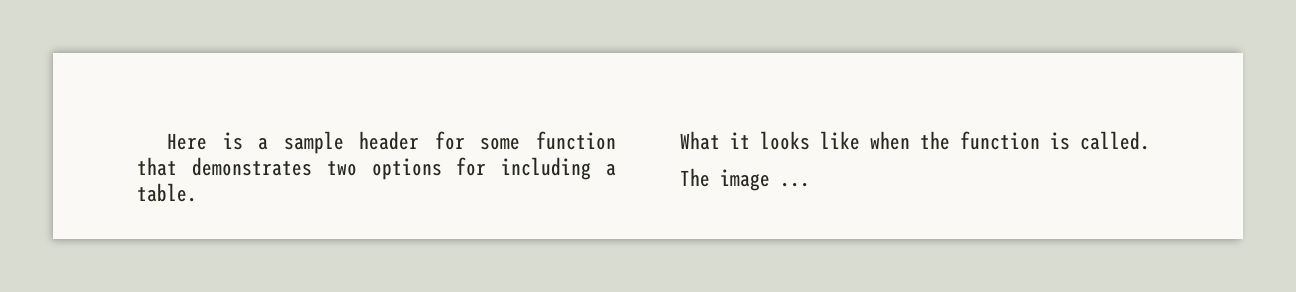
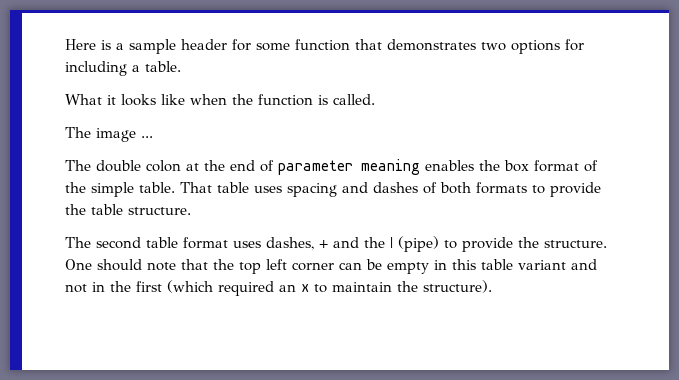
(810, 184) none -> [65,159,598,175] [65,182,601,197] [65,204,191,215] [65,236,607,252] [65,259,597,274] [65,280,492,296] // The double colon at the end of parameter meaning enables the box format of the simple table. That table uses spacing and dashes of both formats to provide the table structure. // The second table format uses dashes, + and the | (pipe) to provide the structure. One should note that the top left corner can be empty in this table variant and not in the first (which required an x to maintain the structure).

